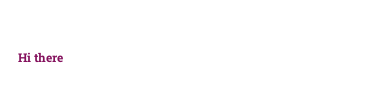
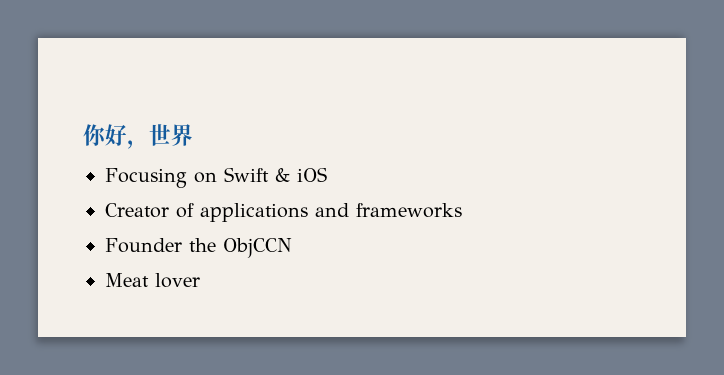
[18,52,64,63] Hi there -> [83,124,193,149] [105,167,327,188] [105,203,462,222] [105,238,292,258] [105,273,200,288] 你好，世界 // Focusing on Swift & iOS // Creator of applications and frameworks // Founder the ObjCCN // Meat lover

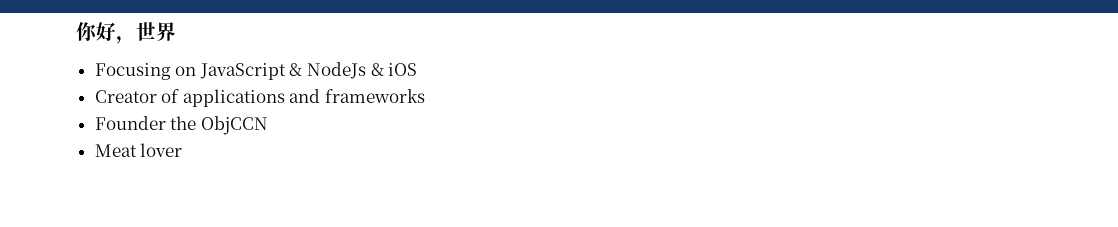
[224,167,269,182] Swift -> [199,62,367,80] JavaScript & NodeJs

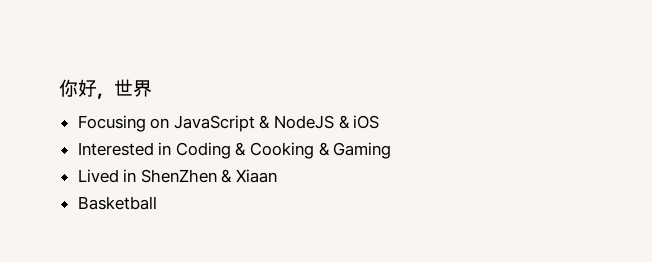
[307,62,367,79] NodeJs -> [274,115,335,129] NodeJS
[94,89,426,107] [94,116,268,135] [94,143,183,157] Creator of applications and frameworks // Founder the ObjCCN // Meat lover -> [77,142,392,159] [77,169,278,183] [77,196,157,210] Interested in Coding & Cooking & Gaming // Lived in ShenZhen & Xiaan // Basketball

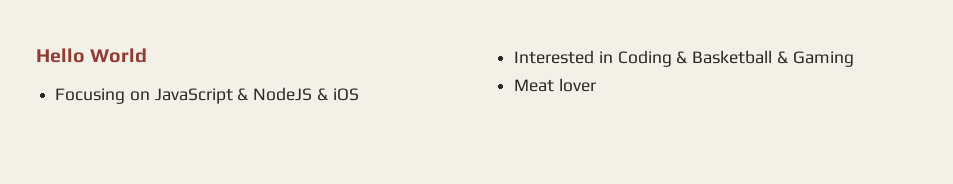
[59,79,152,99] 你好，世界 -> [36,48,148,63] Hello World
[250,142,315,159] Cooking -> [692,50,773,64] Basketball
[77,169,278,183] [77,196,157,210] Lived in ShenZhen & Xiaan // Basketball -> [514,78,596,92] Meat lover

